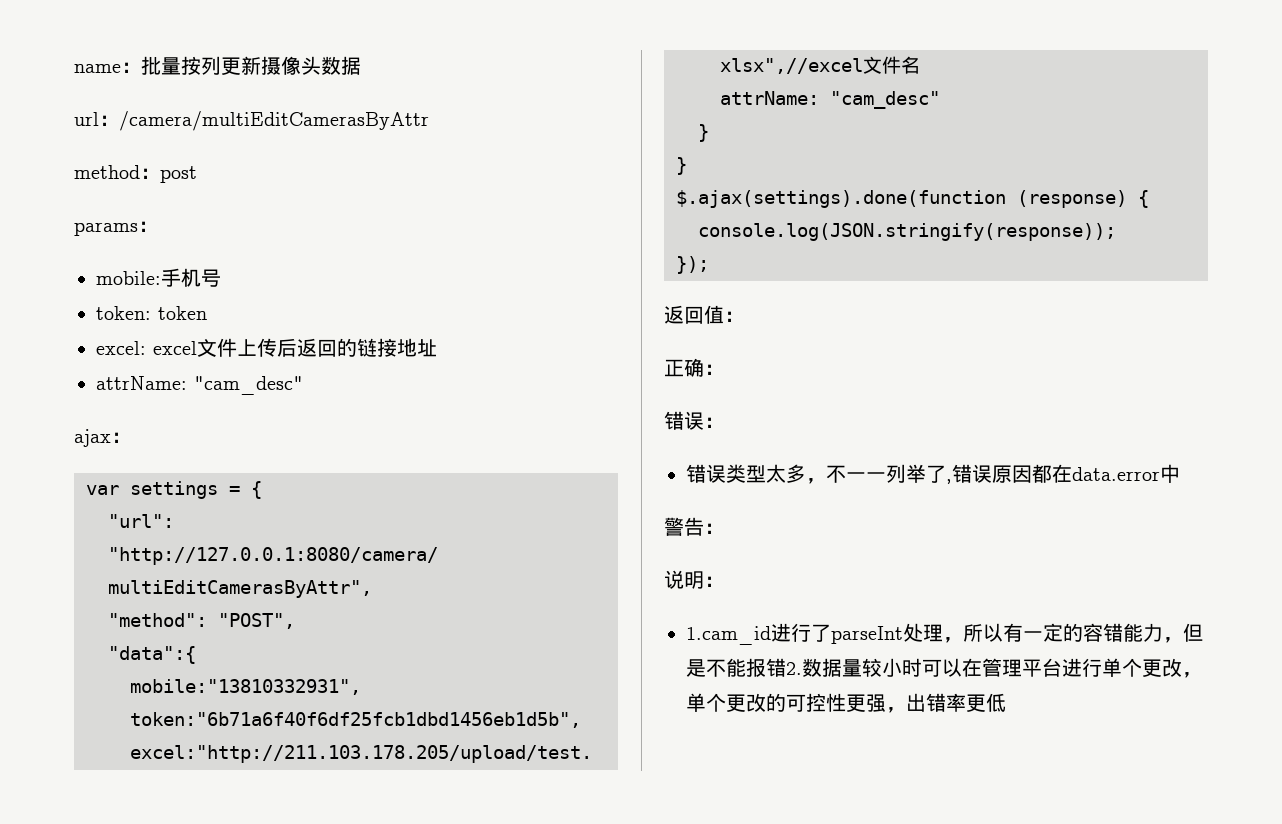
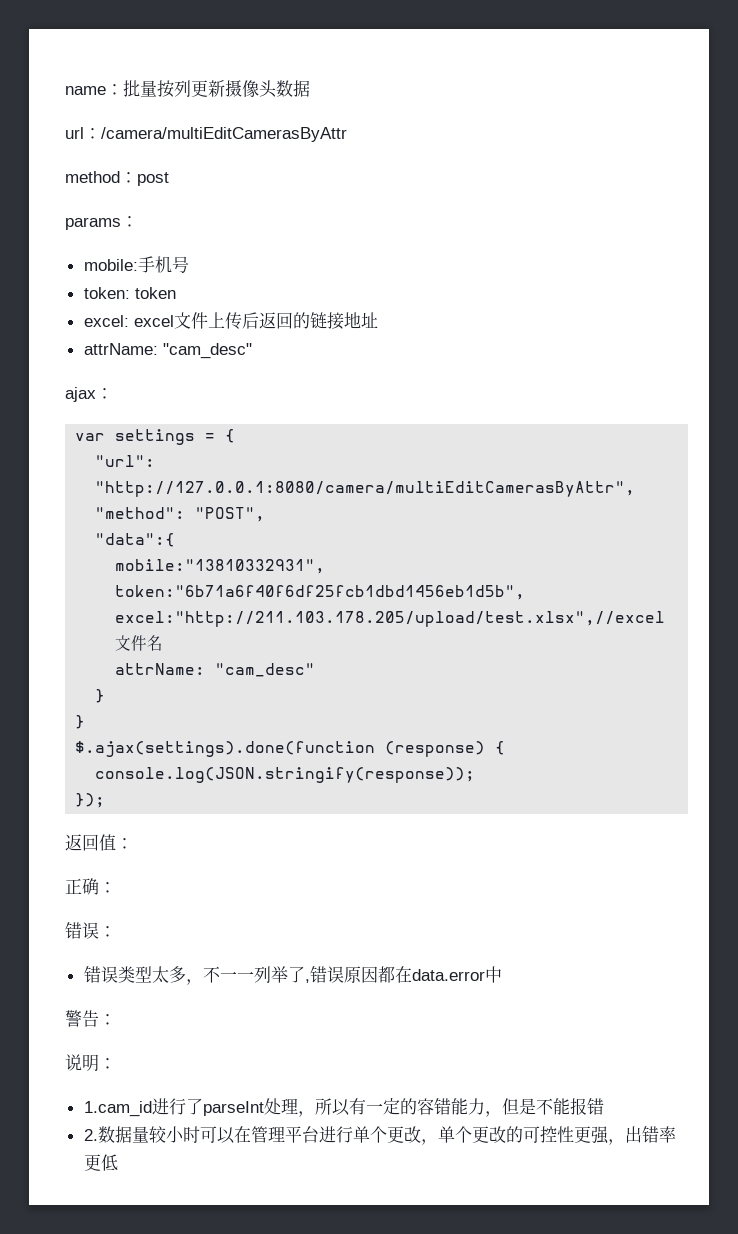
(786, 667) none -> (604, 1106) //

